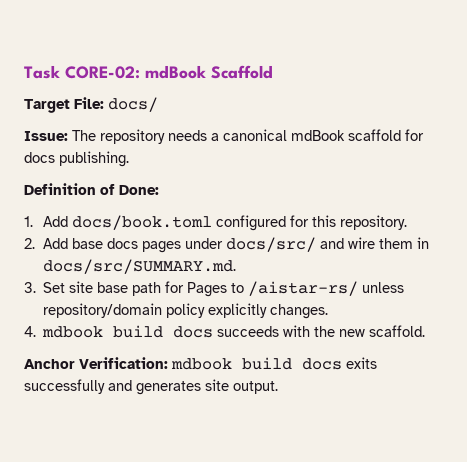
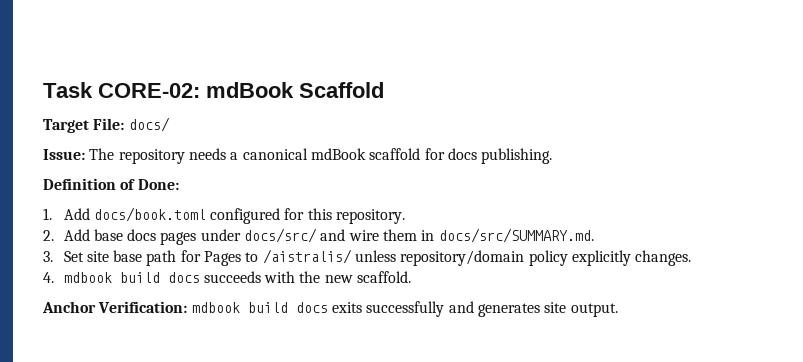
[248,281,359,296] /aistar-rs/ -> [262,249,352,264] /aistralis/

